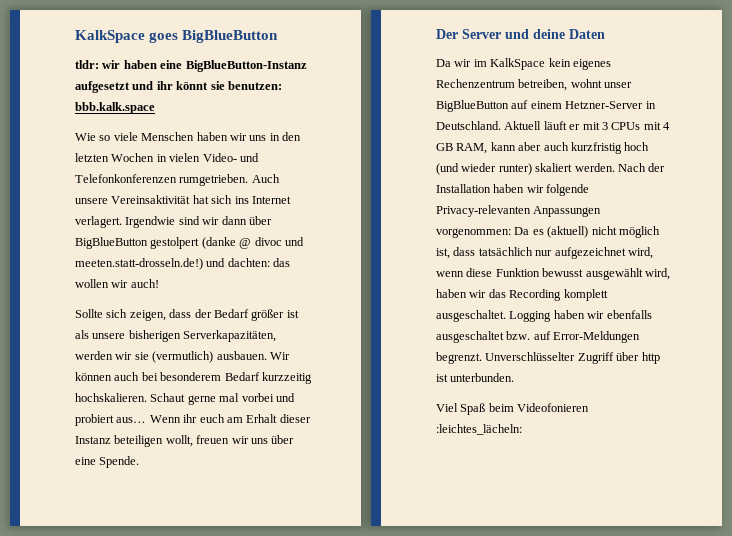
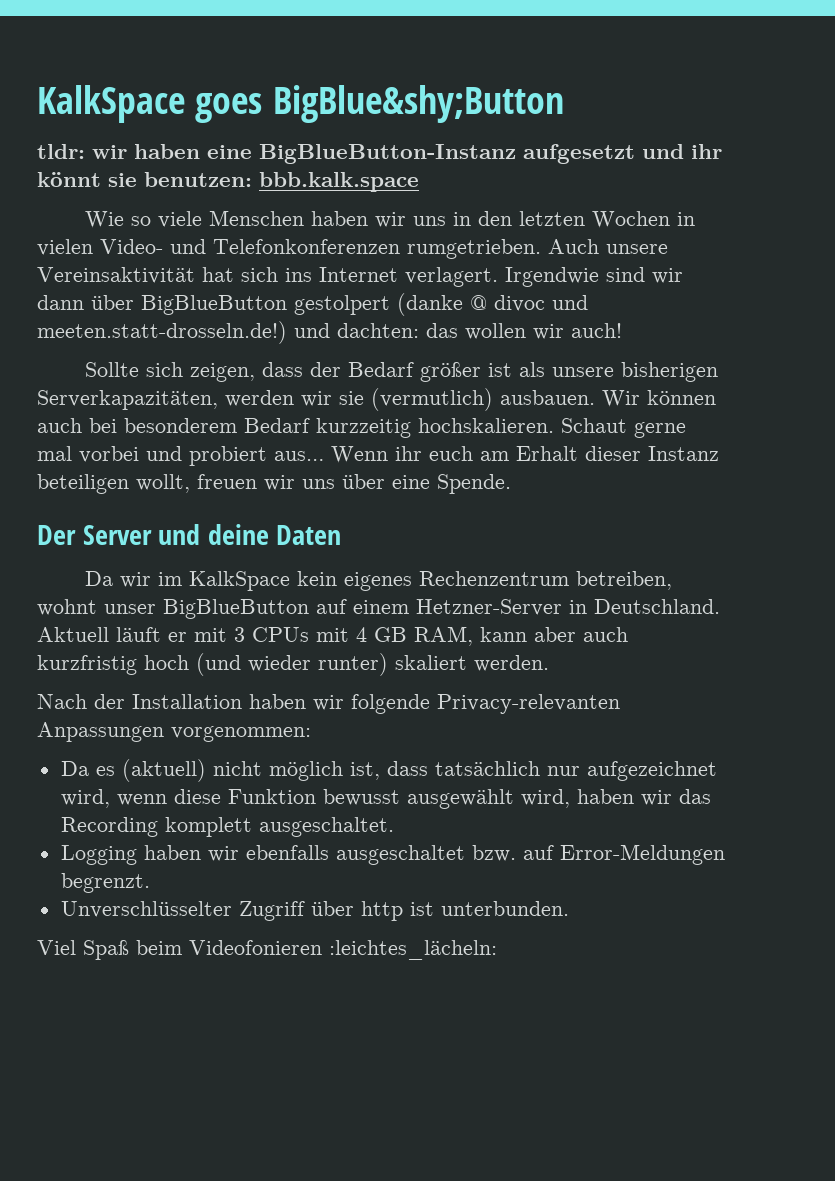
[182,30,279,43] BigBlueButton -> [272,85,564,123] BigBlue&shy;Button
(615, 167) none -> (549, 663) //
(511, 233) none -> (311, 734) //
(506, 316) none -> (394, 827) //
(482, 358) none -> (150, 883) //

